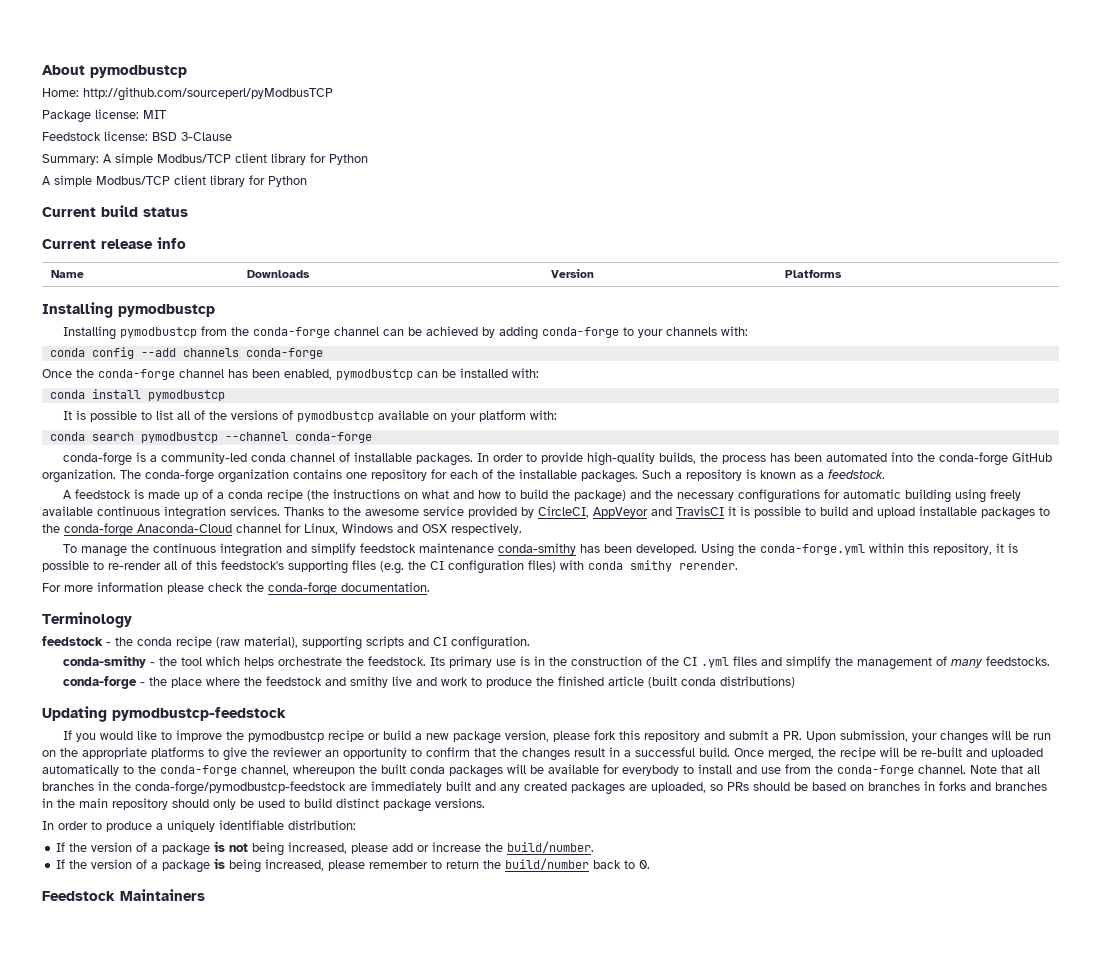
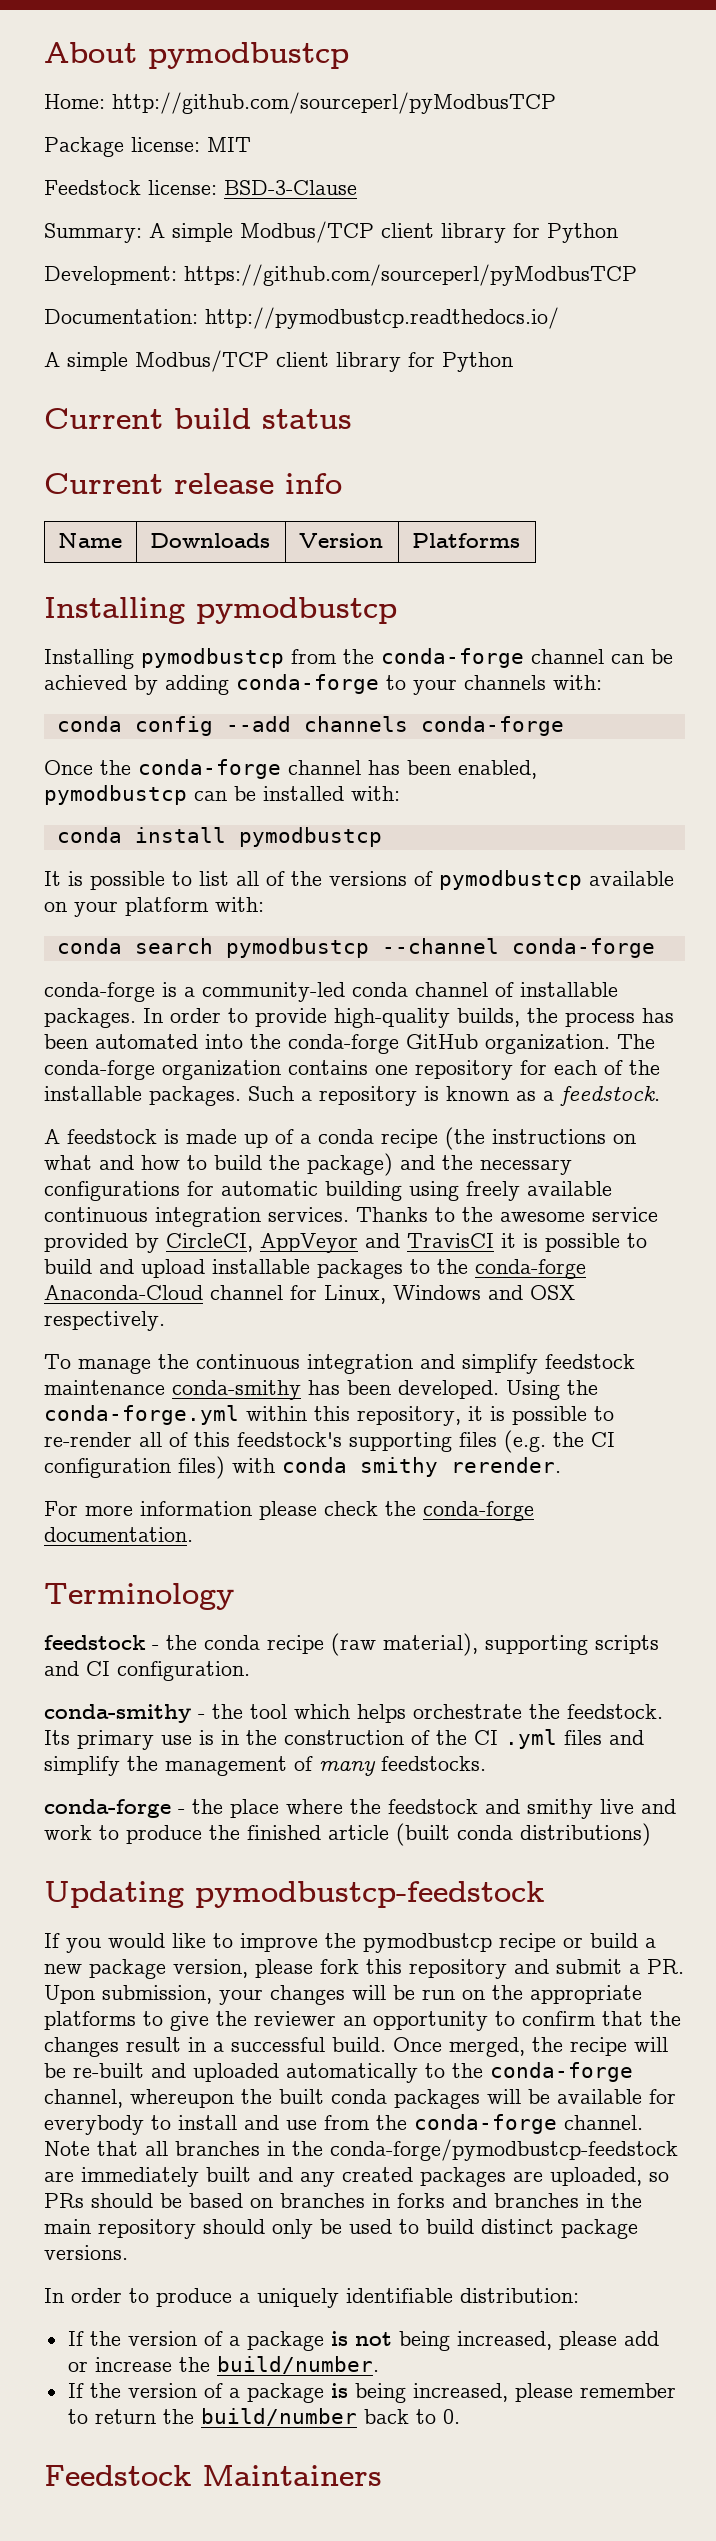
[152,132,232,141] BSD 3-Clause -> [224,180,357,195] BSD-3-Clause
(368, 159) none -> [44,264,637,286] [44,307,559,329] // Development: https://github.com/sourceperl/pyModbusTCP // Documentation: http://pymodbustcp.readthedocs.io/

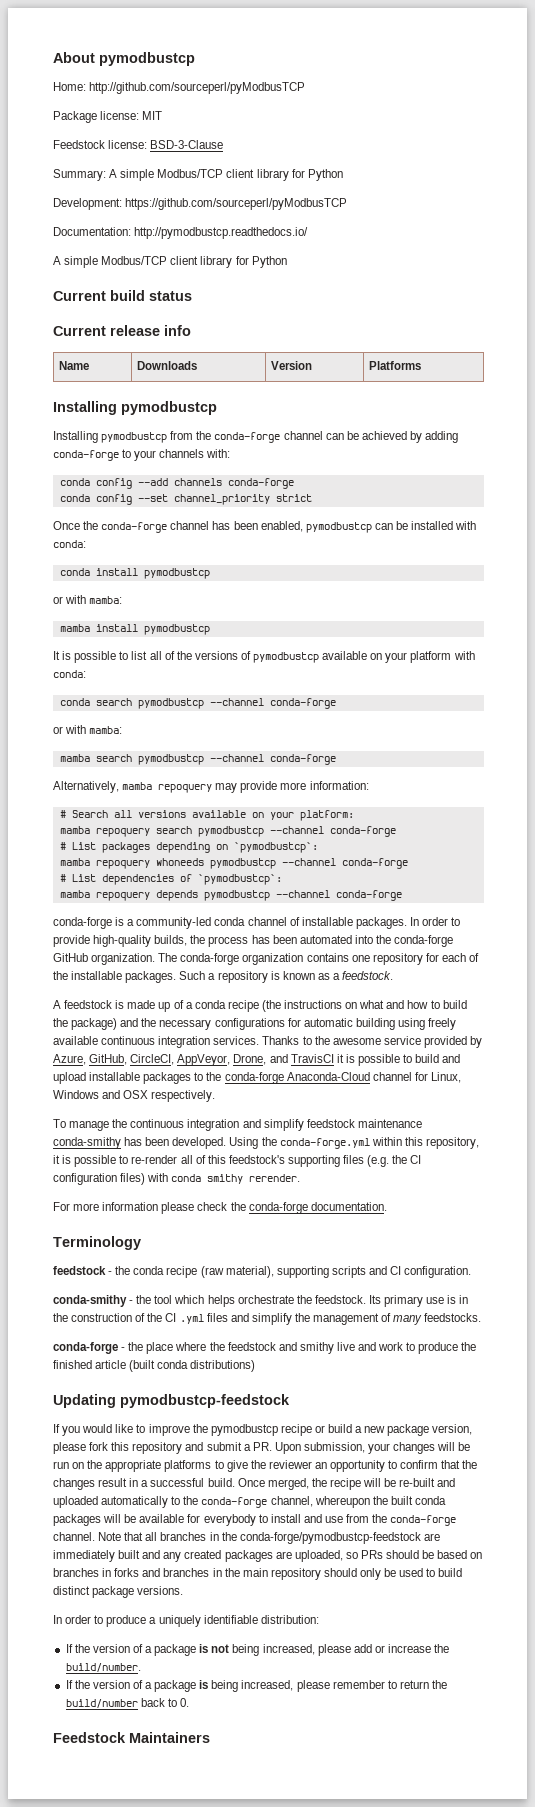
(564, 726) none -> [59,494,312,505] // conda config --set channel_priority strict
[351,786,400,801] with: -> [455,521,477,530] [53,540,86,548] with conda:
(382, 837) none -> [53,595,123,604] [59,624,210,635] // or with mamba: // mamba install pymodbustcp
[215,897,264,912] with: -> [453,651,475,660] [53,670,86,678] with conda:
(655, 948) none -> [53,725,123,734] [59,754,336,765] [53,781,369,793] [59,810,354,821] [59,826,396,837] [59,842,318,853] [59,858,408,869] [59,874,282,885] [59,890,402,901] // or with mamba: // mamba search pymodbustcp --channel conda-forge // Alternatively, mamba repoquery may provide more information: // # Search all versions available on your platform: // mamba repoquery search pymodbustcp --channel conda-forge // # List packages depending on `pymodbustcp`: // mamba repoquery whoneeds pymodbustcp --channel conda-forge // # List dependencies of `pymodbustcp`: // mamba repoquery depends pymodbustcp --channel conda-forge
[166,1233,358,1253] CircleCI, AppVeyor -> [53,1054,267,1066] Azure, GitHub, CircleCI, AppVeyor, Drone,

